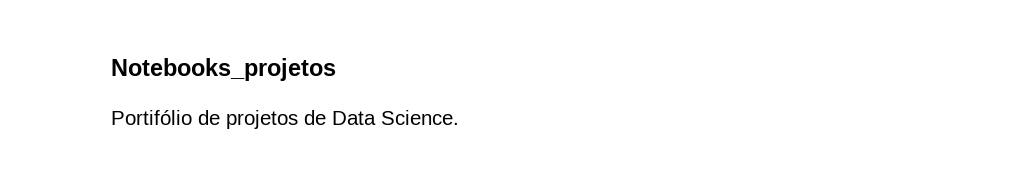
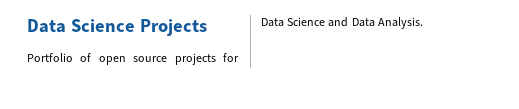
[111,58,336,81] [111,110,459,129] Notebooks_projetos // Portifólio de projetos de Data Science. -> [27,19,207,36] [27,53,239,65] [261,17,423,29] Data Science Projects // Portfolio of open source projects for Data Science and Data Analysis.

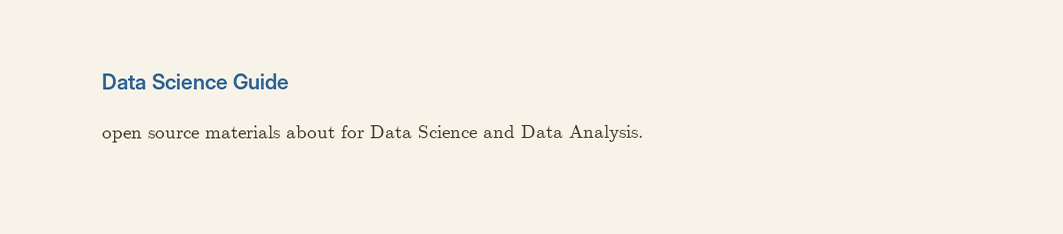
[27,19,207,36] [27,53,216,65] Data Science Projects // Portfolio of open source projects -> [101,73,290,90] [102,125,336,143] Data Science Guide // open source materials about

